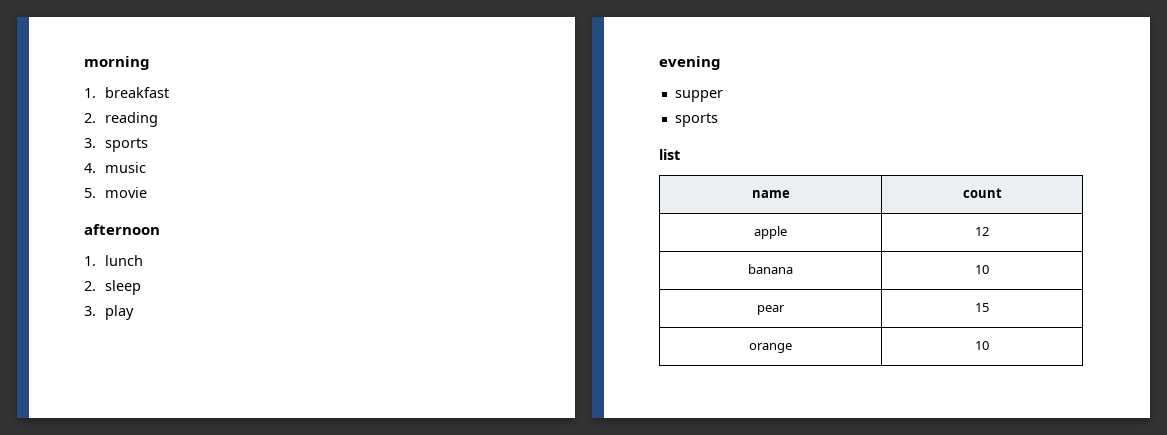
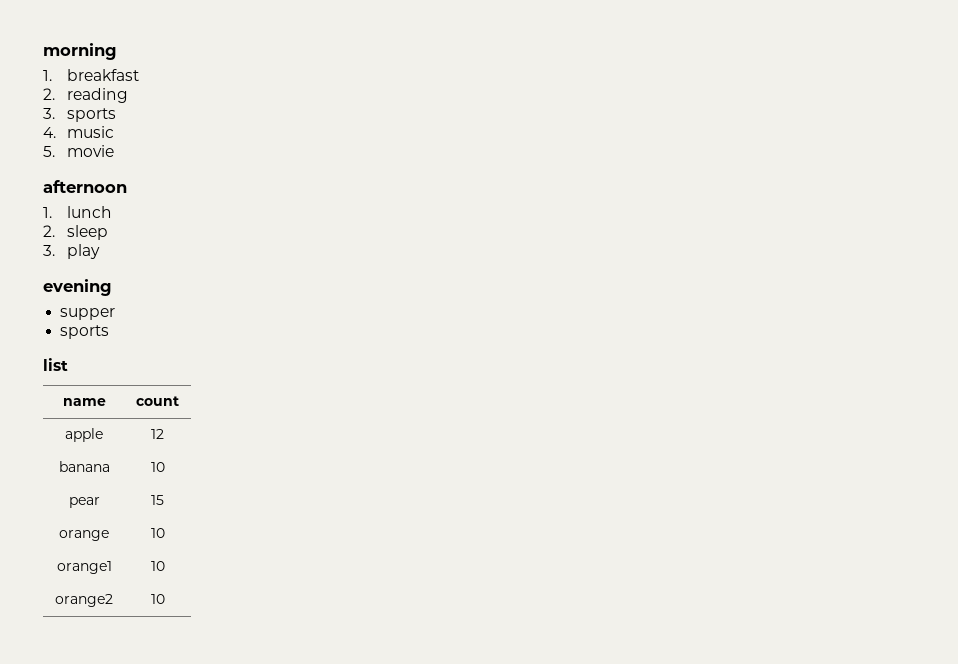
(989, 345) none -> [56,561,112,574] [150,561,165,571] [55,594,113,607] [150,594,165,604] // orange1 | 10 // orange2 | 10

